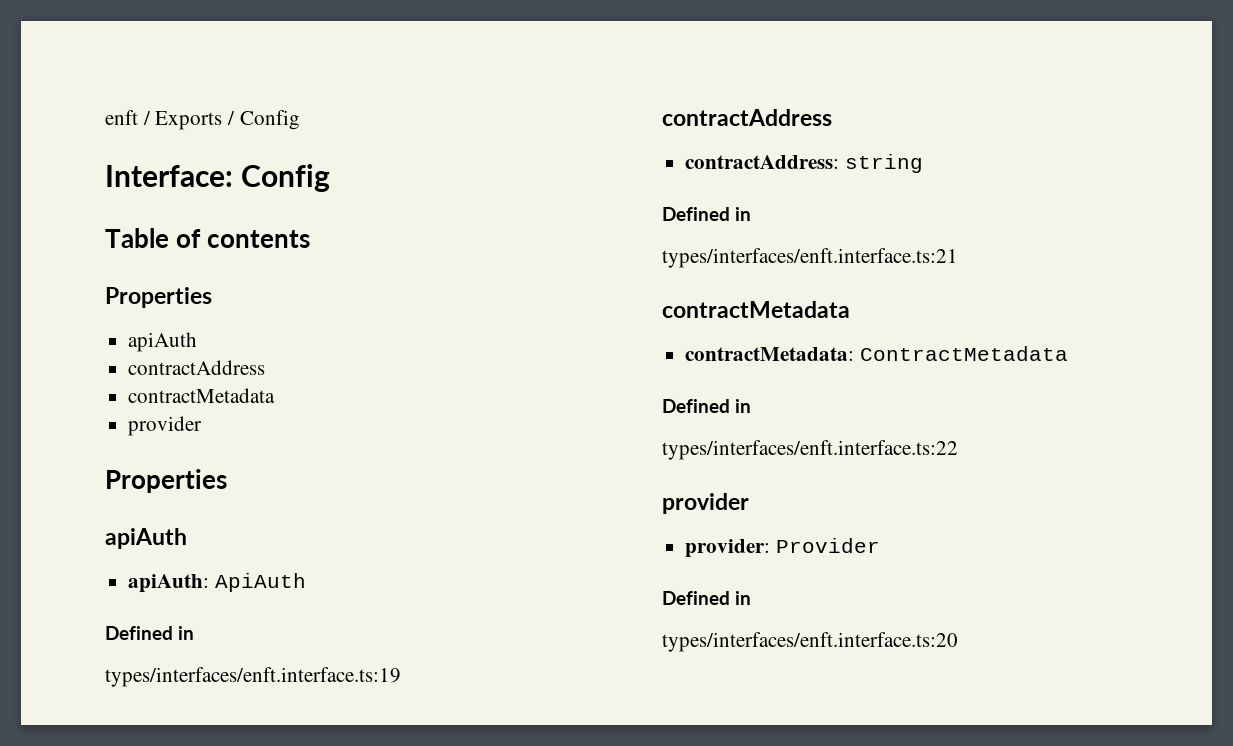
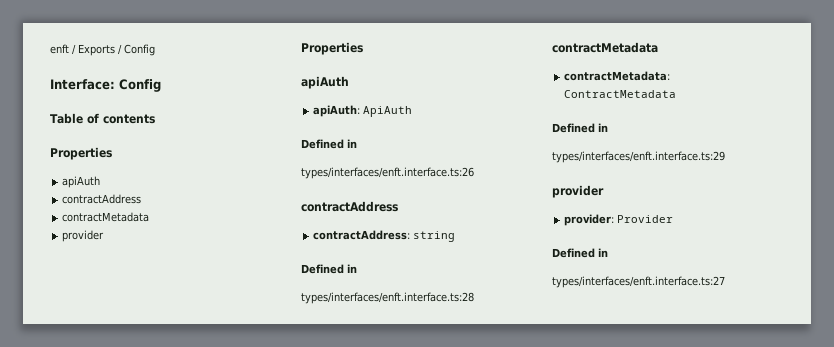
[105,667,401,687] types/interfaces/enft.interface.ts:19 -> [301,167,474,179] types/interfaces/enft.interface.ts:26
[662,248,958,268] types/interfaces/enft.interface.ts:21 -> [301,292,474,304] types/interfaces/enft.interface.ts:28
[662,440,958,460] types/interfaces/enft.interface.ts:22 -> [552,151,725,163] types/interfaces/enft.interface.ts:29
[662,632,958,652] types/interfaces/enft.interface.ts:20 -> [552,276,725,288] types/interfaces/enft.interface.ts:27

